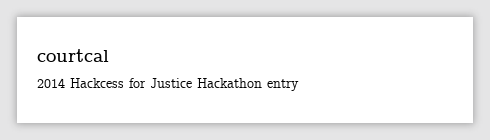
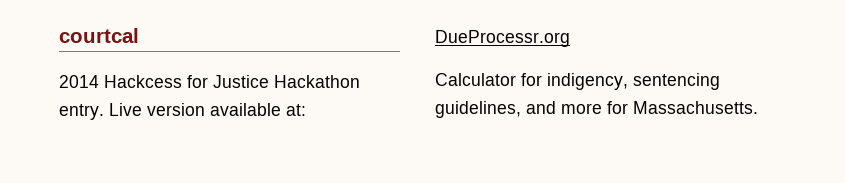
[267,79,299,91] entry -> [59,103,306,120] [435,30,570,47] [435,73,720,90] [435,101,758,118] entry. Live version available at: DueProcessr.org // Calculator for indigency, sentencing guidelines, and more for Massachusetts.

